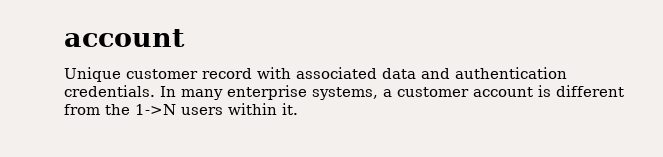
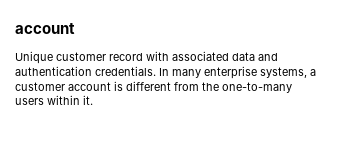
[135,104,176,115] 1->N -> [222,82,292,93] one-to-many

